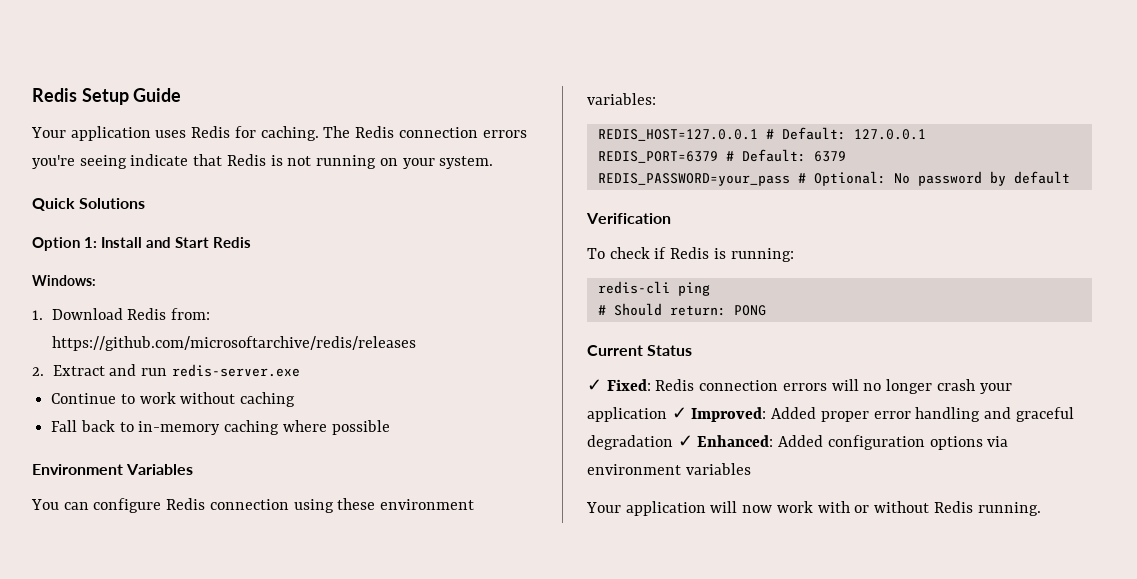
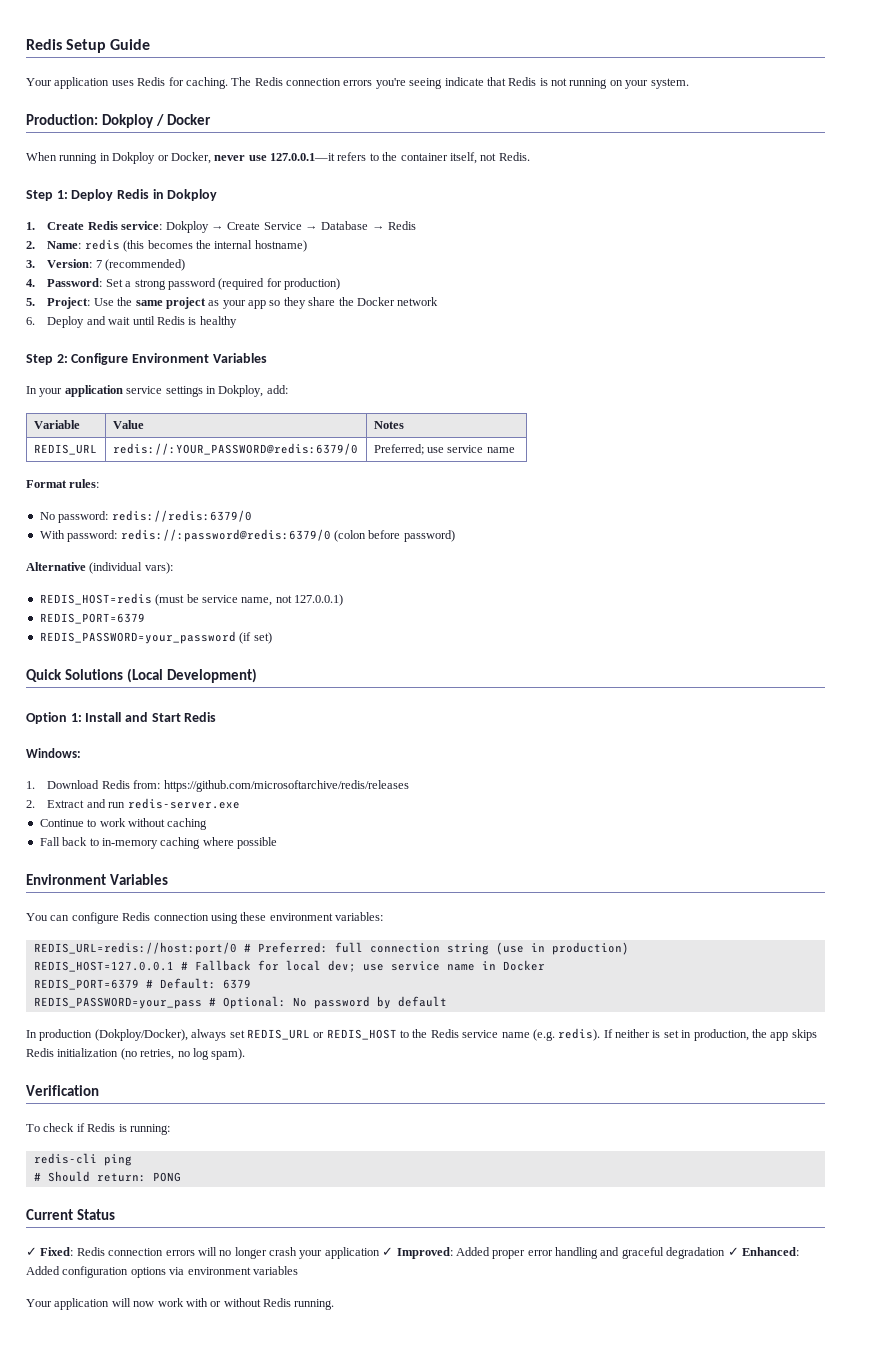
(494, 162) none -> [26,114,211,128] [26,152,530,164] [26,189,218,201] [26,221,417,233] [26,239,307,252] [26,259,186,271] [26,278,341,290] [26,297,439,309] [26,316,237,328] [26,353,267,365] [26,385,288,397] [33,420,80,429] [112,420,144,429] [373,421,404,429] [33,444,97,455] [112,443,358,455] [373,444,515,455] [26,479,100,488] [39,510,252,523] [39,529,455,542] [26,562,173,574] [39,593,343,606] [39,613,145,624] [39,631,272,644] // Production: Dokploy / Docker // When running in Dokploy or Docker, never use 127.0.0.1—it refers to the container itself, not Redis. // Step 1: Deploy Redis in Dokploy // 1. Create Redis service: Dokploy → Create Service → Database → Redis // 2. Name: redis (this becomes the internal hostname) // 3. Version: 7 (recommended) // 4. Password: Set a strong password (required for production) // 5. Project: Use the same project as your app so they share the Docker network // 6. Deploy and wait until Redis is healthy // Step 2: Configure Environment Variables // In your application service settings in Dokploy, add: // Variable | Value | Notes // REDIS_URL | redis://:YOUR_PASSWORD@redis:6379/0 | Preferred; use service name // Format rules: // No password: redis://redis:6379/0 // With password: redis://:password@redis:6379/0 (colon before password) // Alternative (individual vars): // REDIS_HOST=redis (must be service name, not 127.0.0.1) // REDIS_PORT=6379 // REDIS_PASSWORD=your_password (if set)
(146, 203) none -> [126,668,257,683] (Local Development)
[597,127,926,141] REDIS_HOST=127.0.0.1 # Default: 127.0.0.1 -> [33,942,629,955] [33,960,545,972] REDIS_URL=redis://host:port/0 # Preferred: full connection string (use in production) // REDIS_HOST=127.0.0.1 # Fallback for local dev; use service name in Docker
(1070, 177) none -> [26,1028,817,1041] [26,1048,246,1060] // In production (Dokploy/Docker), always set REDIS_URL or REDIS_HOST to the Redis service name (e.g. redis). If neither is set in production, the app skips Redis initialization (no retries, no log spam).

